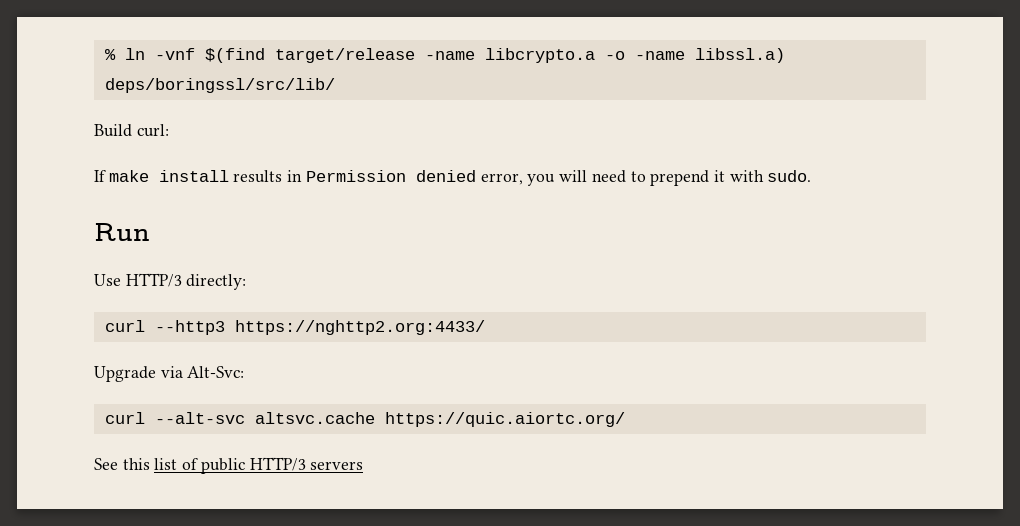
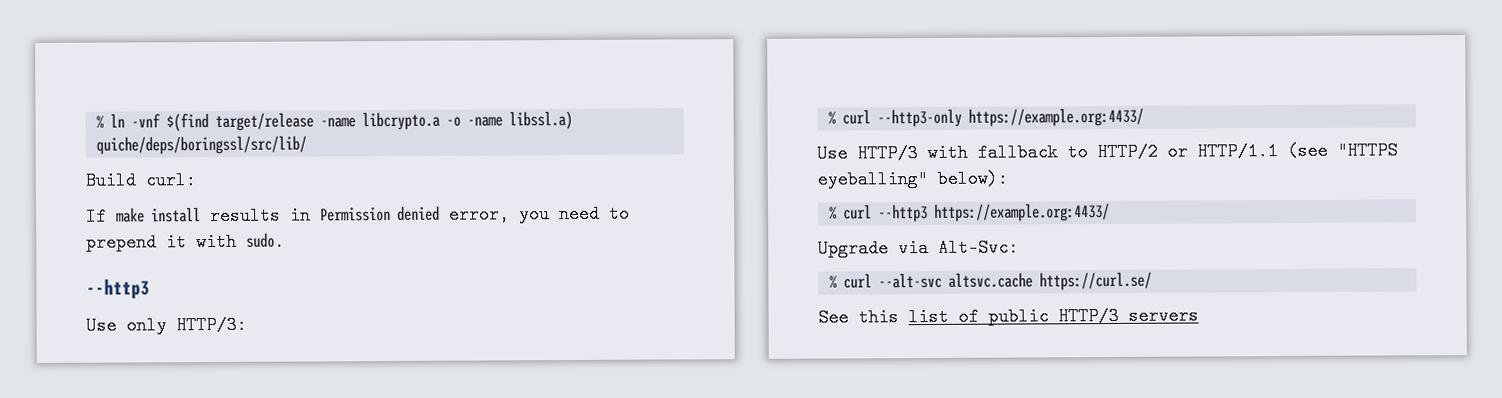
[104,78,335,93] deps/boringssl/src/lib/ -> [96,135,308,155] quiche/deps/boringssl/src/lib/
[559,170,588,182] will -> (550, 214) none
[94,223,150,241] [94,273,247,290] Run // Use HTTP/3 directly: // -> [86,278,150,299] [86,315,247,335] [828,107,1145,128] [817,141,1398,163] [817,169,1008,189] [829,206,838,220] --http3 // Use only HTTP/3: // % curl --http3-only https://example.org:4433/ // Use HTTP/3 with fallback to HTTP/2 or HTTP/1.1 (see "HTTPS eyeballing" below): // %
[234,320,485,335] https://nghttp2.org:4433/ -> [934,202,1111,222] https://example.org:4433/
(245, 372) none -> [829,275,838,289] %
[384,412,625,427] https://quic.aiortc.org/ -> [1039,271,1153,291] https://curl.se/

